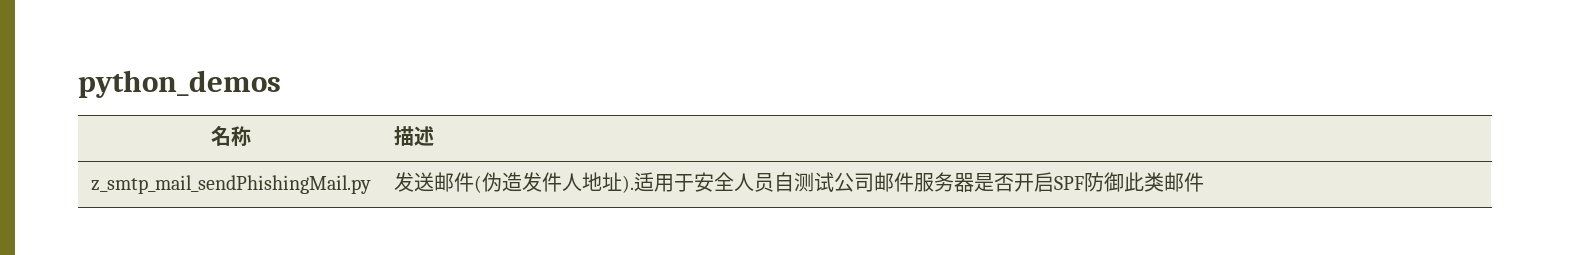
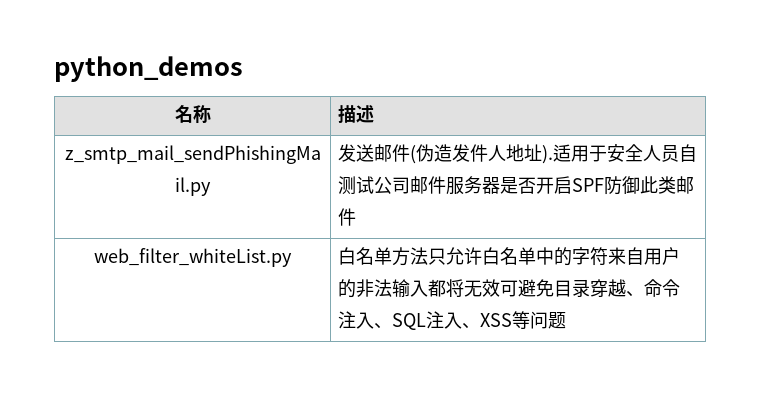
(1204, 182) none -> [94,248,292,267] [338,247,681,266] [338,279,681,298] [338,311,567,330] // web_filter_whiteList.py | 白名单方法只允许白名单中的字符来自用户的非法输入都将无效可避免目录穿越、命令注入、SQL注入、XSS等问题

